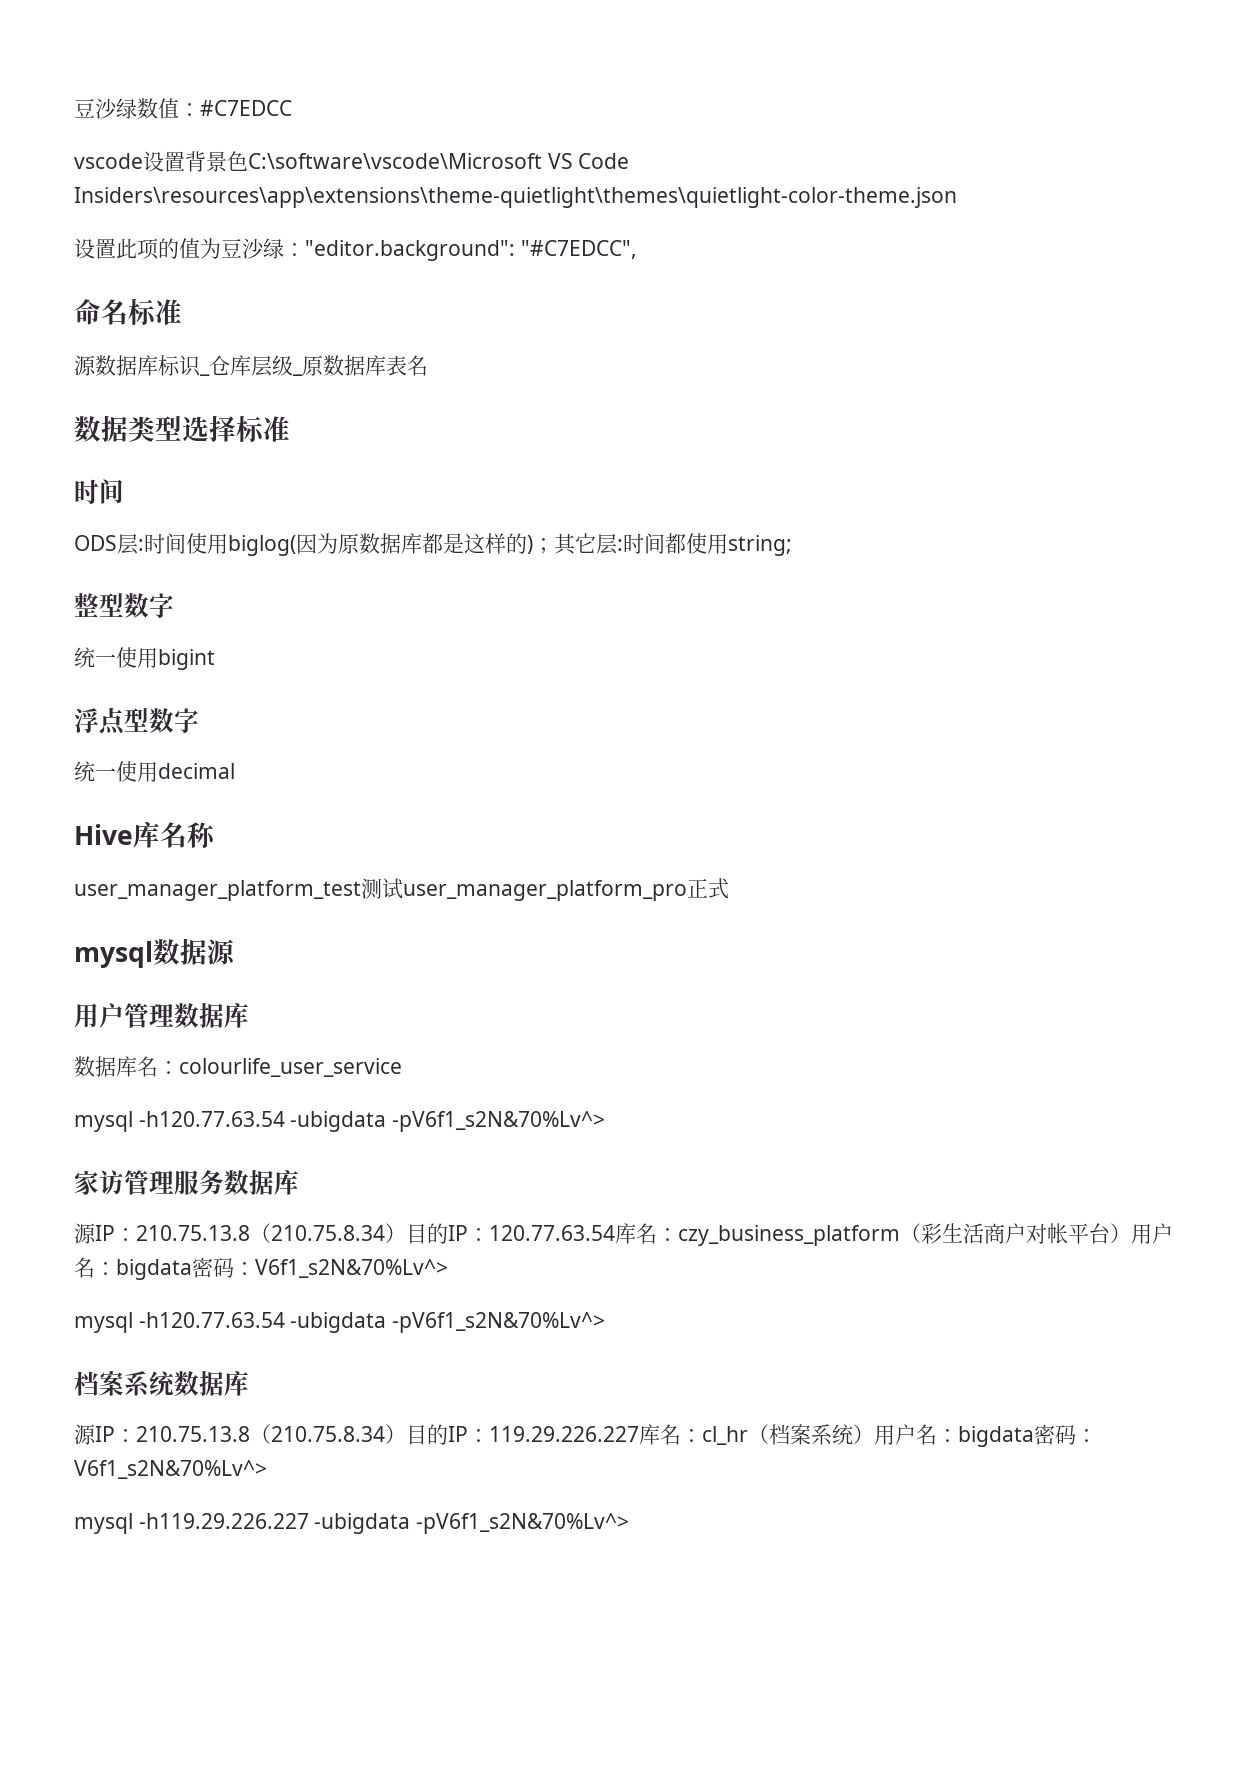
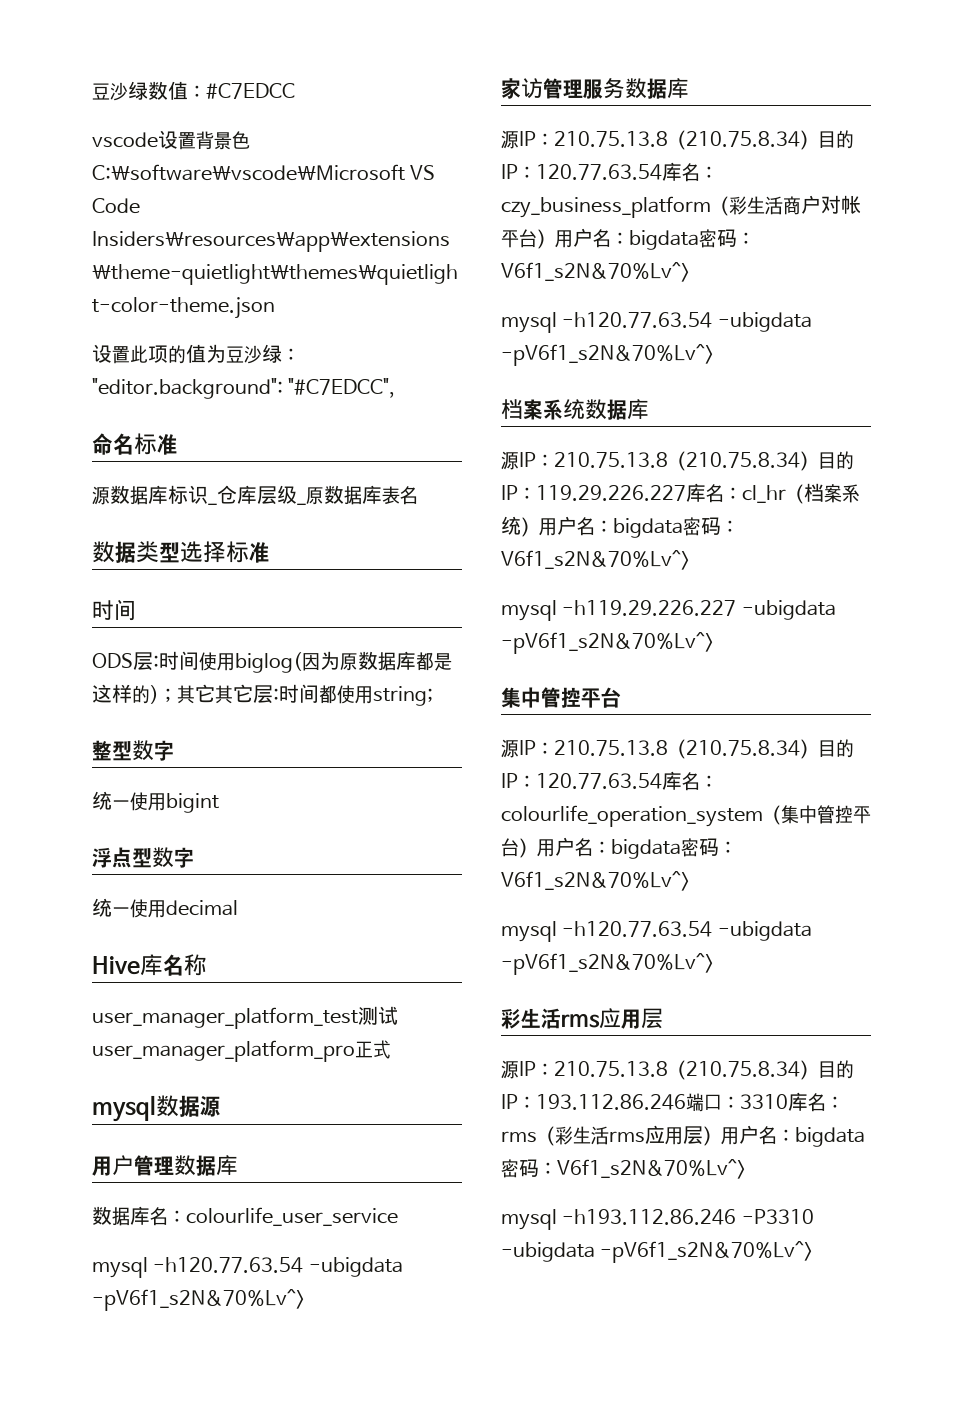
(596, 543) none -> [215,684,253,704] 其它
(630, 1523) none -> [501,687,621,708] [501,739,854,759] [501,771,718,791] [501,805,871,827] [501,837,737,859] [501,871,690,891] [501,921,812,942] [501,953,714,975] [501,1008,663,1029] [501,1060,854,1080] [501,1092,844,1112] [501,1125,865,1147] [501,1159,746,1179] [501,1209,814,1230] [501,1241,814,1263] // 集中管控平台 // 源IP：210.75.13.8（210.75.8.34）目的IP：120.77.63.54库名：colourlife_operation_system（集中管控平台）用户名：bigdata密码：V6f1_s2N&70%Lv^> // mysql -h120.77.63.54 -ubigdata -pV6f1_s2N&70%Lv^> // 彩生活rms应用层 // 源IP：210.75.13.8（210.75.8.34）目的IP：193.112.86.246端口：3310库名：rms（彩生活rms应用层）用户名：bigdata密码：V6f1_s2N&70%Lv^> // mysql -h193.112.86.246 -P3310 -ubigdata -pV6f1_s2N&70%Lv^>

